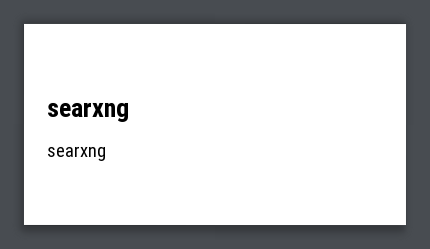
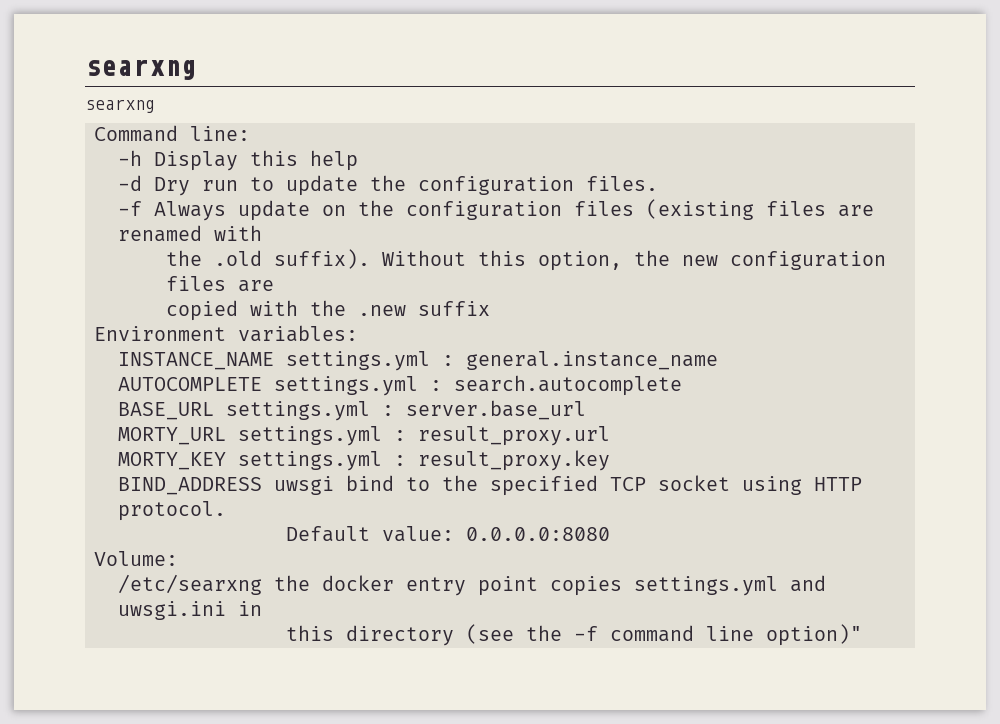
(106, 153) none -> [94,125,250,142] [118,150,358,171] [118,175,658,196] [118,199,874,221] [118,225,262,242] [166,249,886,271] [166,276,274,292] [166,300,490,321] [94,325,358,342] [118,351,718,371] [118,375,682,396] [118,400,586,421] [118,426,610,446] [118,450,610,471] [118,475,862,496] [118,501,226,521] [286,526,610,542] [94,551,178,566] [118,574,826,596] [118,601,262,620] [286,624,862,646] // Command line: // -h Display this help // -d Dry run to update the configuration files. // -f Always update on the configuration files (existing files are renamed with // the .old suffix). Without this option, the new configuration files are // copied with the .new suffix // Environment variables: // INSTANCE_NAME settings.yml : general.instance_name // AUTOCOMPLETE settings.yml : search.autocomplete // BASE_URL settings.yml : server.base_url // MORTY_URL settings.yml : result_proxy.url // MORTY_KEY settings.yml : result_proxy.key // BIND_ADDRESS uwsgi bind to the specified TCP socket using HTTP protocol. // Default value: 0.0.0.0:8080 // Volume: // /etc/searxng the docker entry point copies settings.yml and uwsgi.ini in // this directory (see the -f command line option)"

